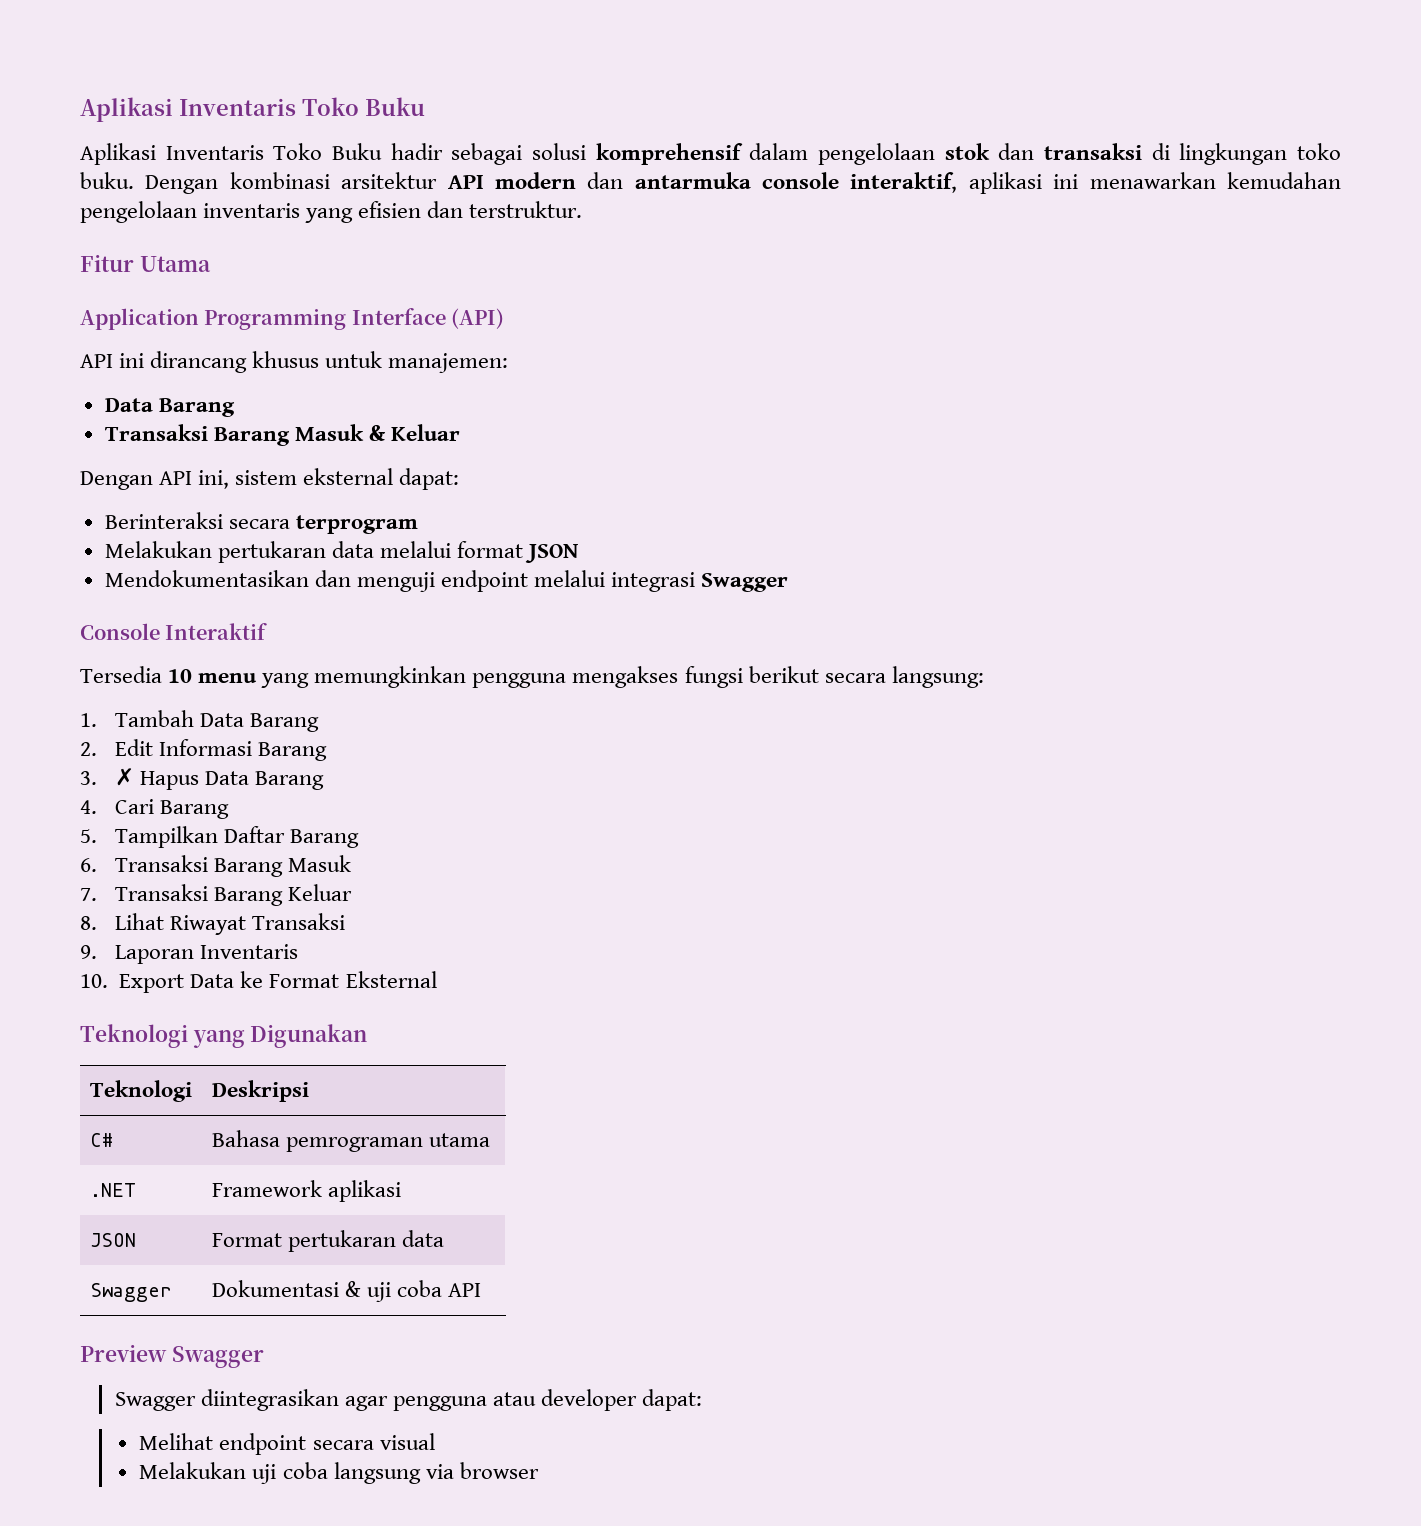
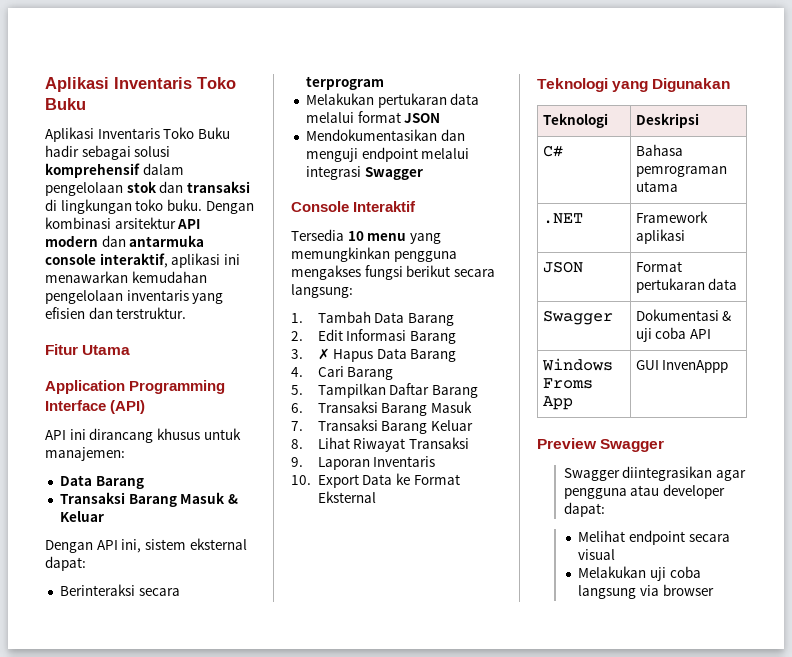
(482, 1290) none -> [541,358,613,371] [542,378,593,389] [542,396,573,410] [635,360,729,373] // Windows Froms App | GUI InvenAppp

